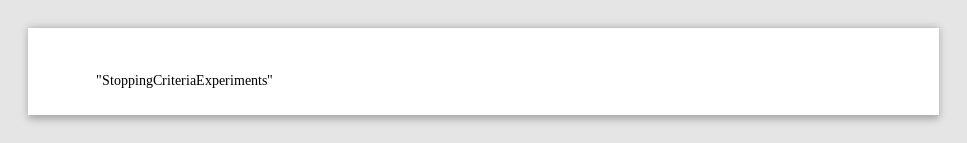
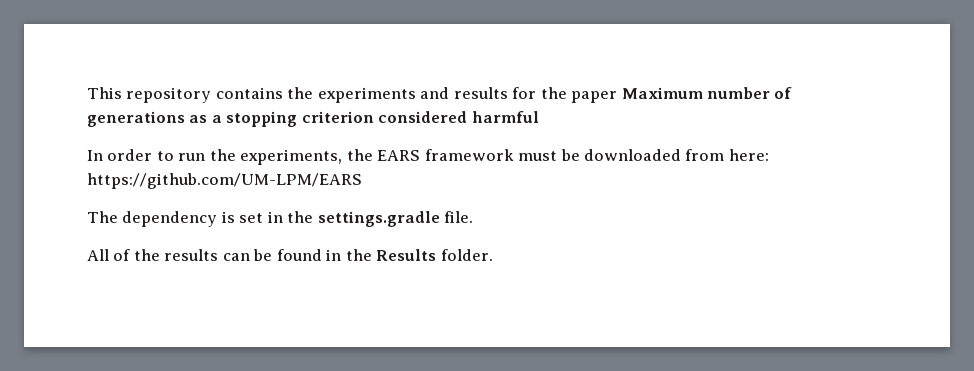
[96,75,273,88] "StoppingCriteriaExperiments" -> [87,87,793,103] [87,111,539,127] [87,149,769,165] [87,173,362,189] [87,211,474,227] [87,249,493,261] This repository contains the experiments and results for the paper Maximum number of generations as a stopping criterion considered harmful // In order to run the experiments, the EARS framework must be downloaded from here: https://github.com/UM-LPM/EARS // The dependency is set in the settings.gradle file. // All of the results can be found in the Results folder.

